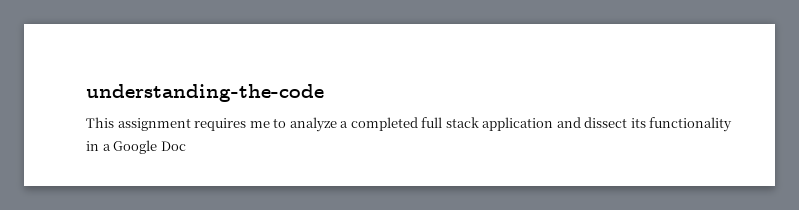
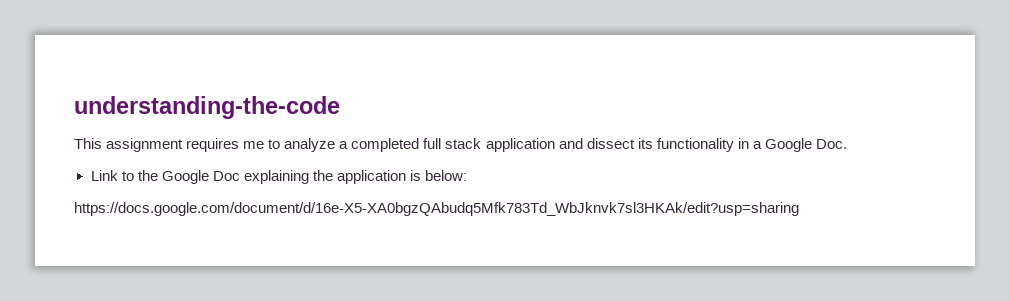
[160,141,186,151] Doc -> [815,139,847,149] [90,170,467,184] [74,202,799,216] Doc. // Link to the Google Doc explaining the application is below: // https://docs.google.com/document/d/16e-X5-XA0bgzQAbudq5Mfk783Td_WbJknvk7sl3HKAk/edit?usp=sharing

